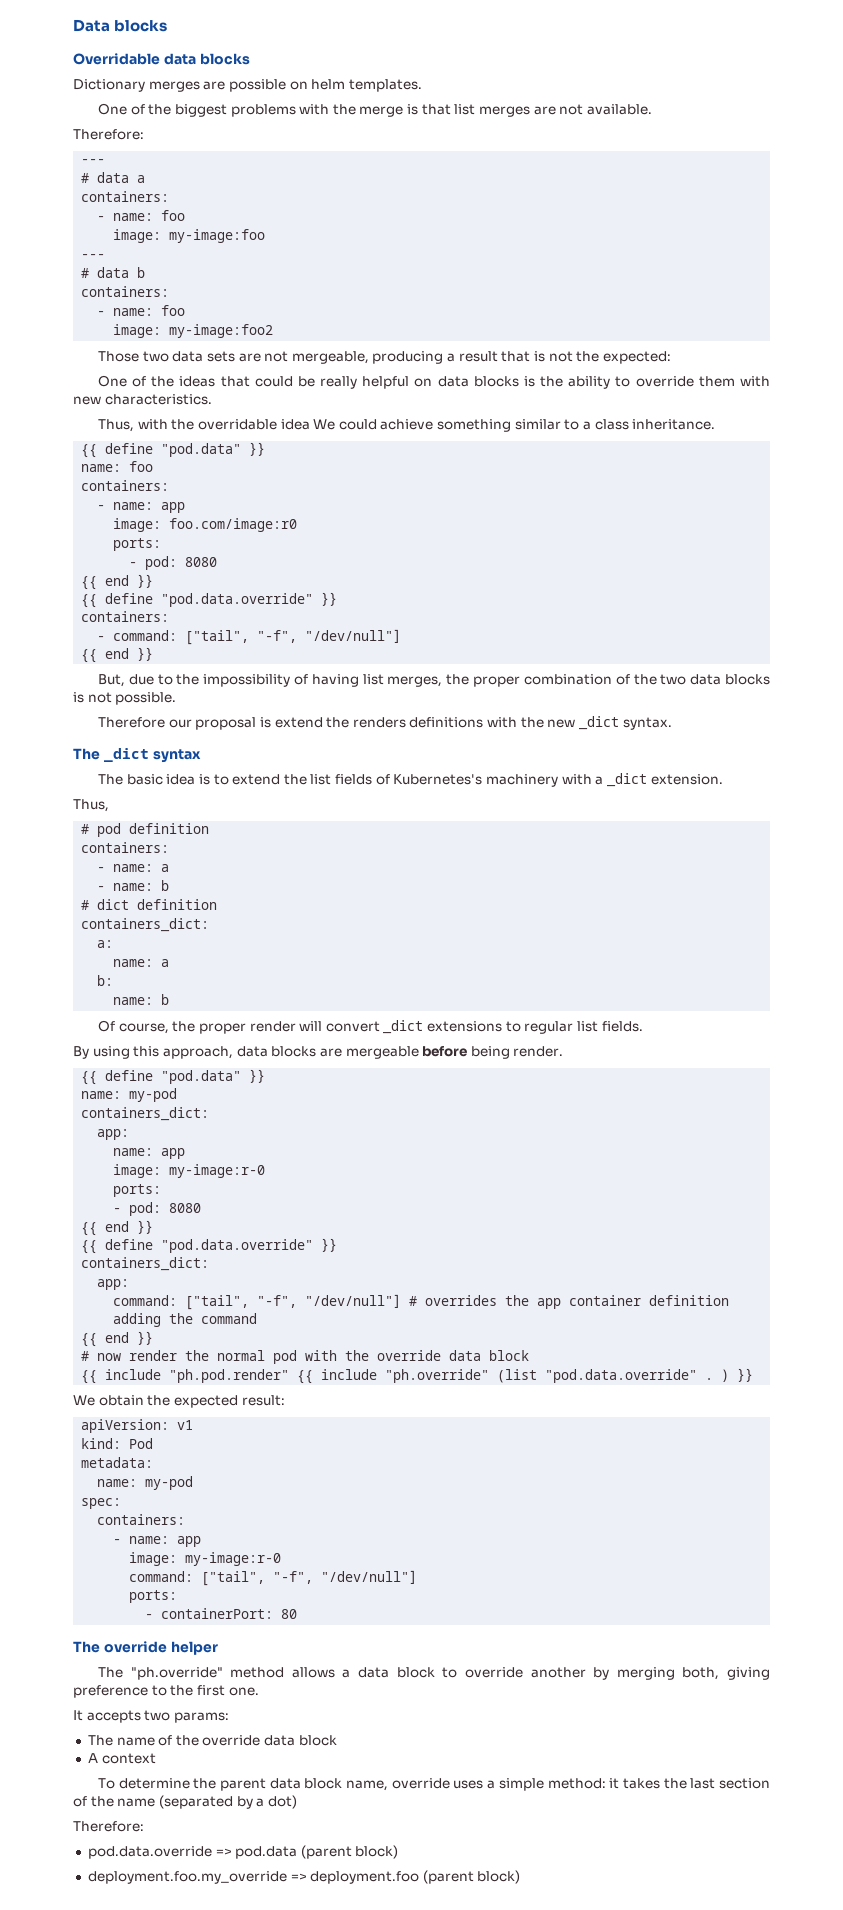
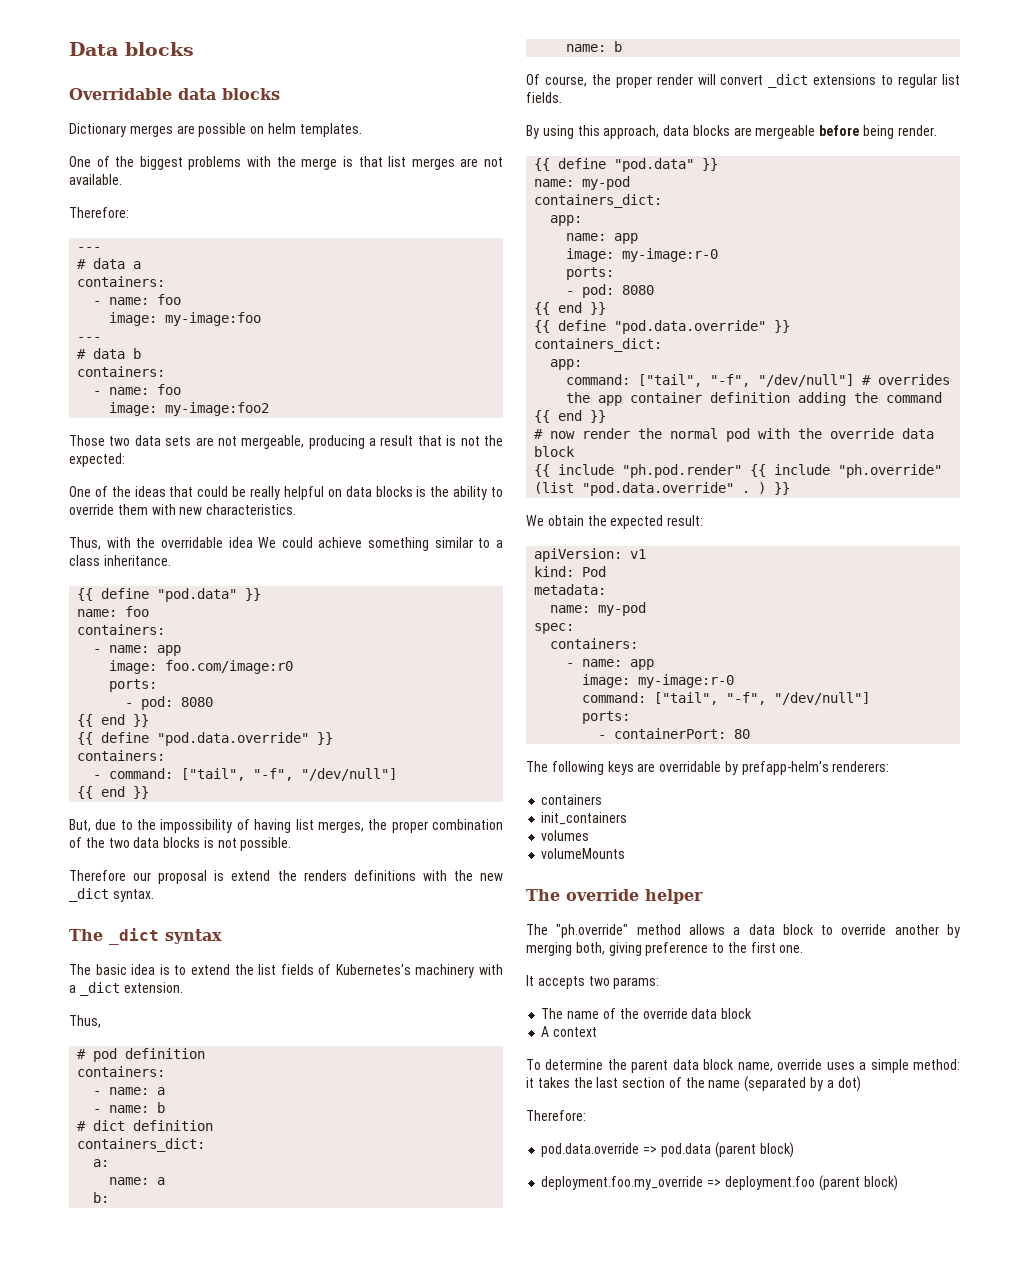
(298, 1614) none -> [526,761,890,775] [541,794,603,805] [541,812,628,825] [541,830,590,841] [541,848,626,859] // The following keys are overridable by prefapp-helm's renderers: // containers // init_containers // volumes // volumeMounts

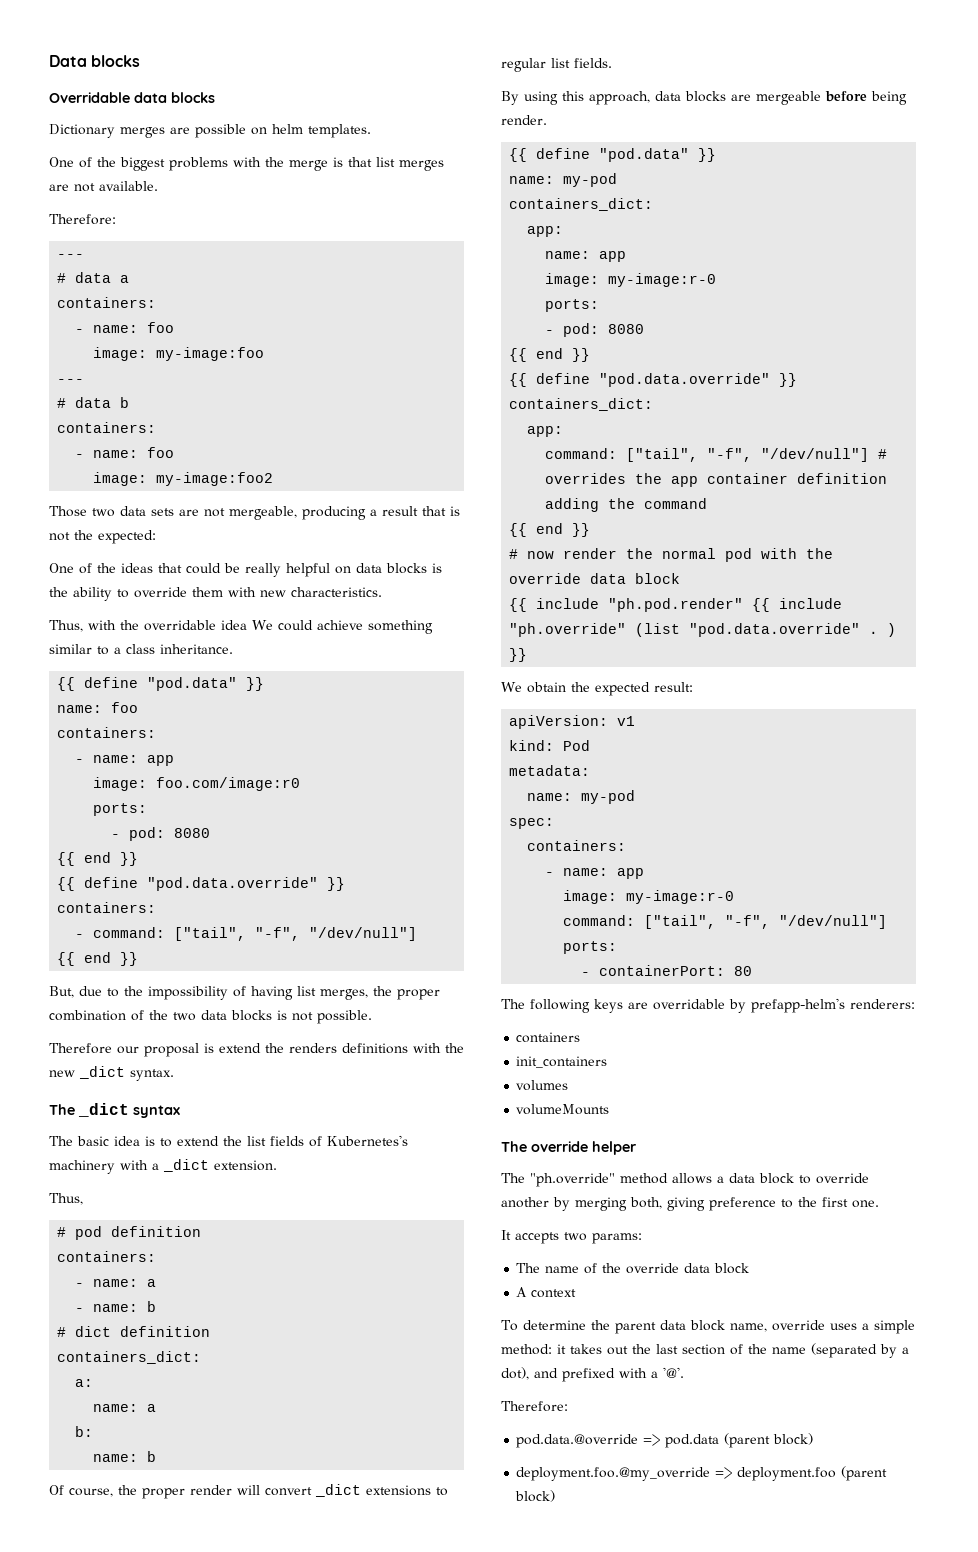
(570, 1082) none -> [607,1346,628,1355] out
[837,1076,861,1092] [526,1110,586,1121] [541,1143,640,1157] dot) // Therefore: // pod.data.override -> [501,1367,684,1382] [501,1401,568,1412] [516,1434,639,1448] dot), and prefixed with a '@'. // Therefore: // pod.data.@override
[541,1176,704,1190] deployment.foo.my_override -> [516,1467,711,1481] deployment.foo.@my_override

